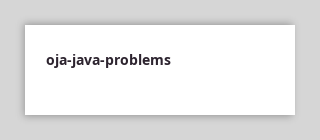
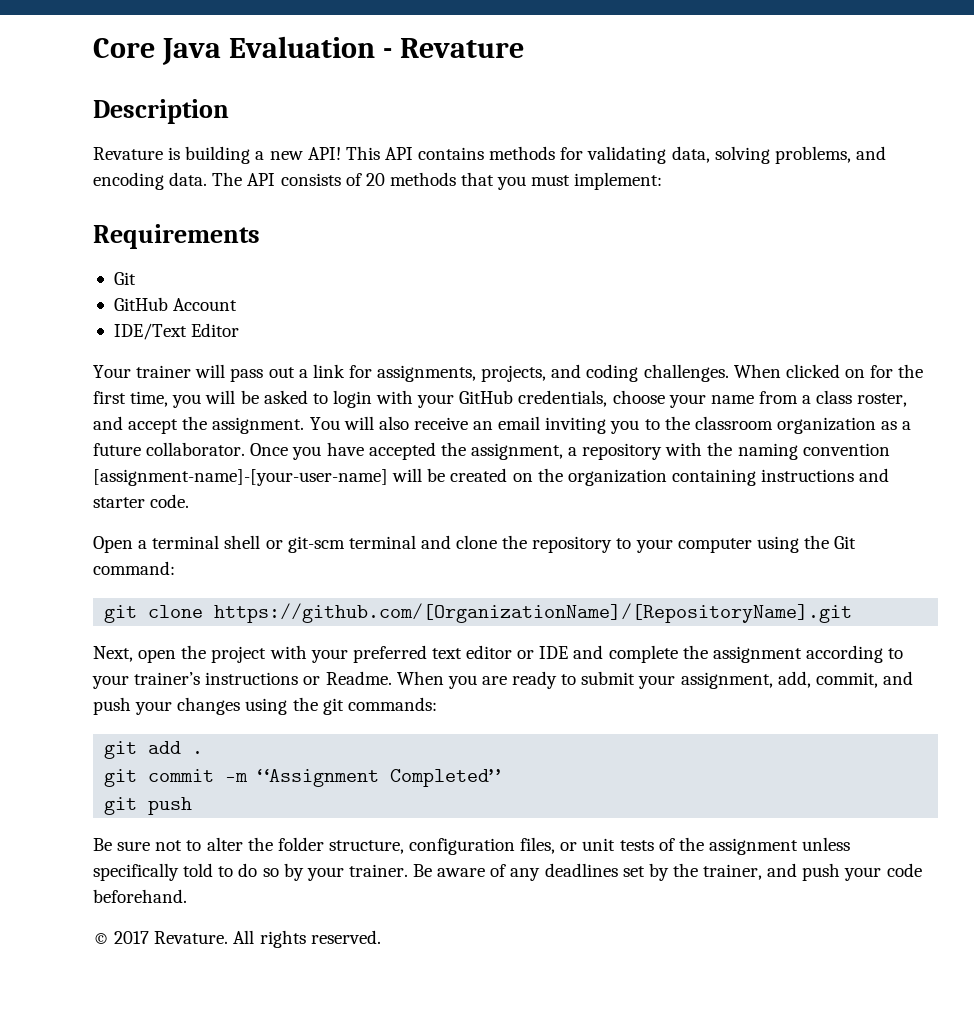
[46,54,171,68] oja-java-problems -> [93,36,524,65] [93,99,229,124] [93,146,886,164] [93,172,663,190] [93,224,260,249] [113,272,136,285] [113,297,238,311] [113,323,240,340] [93,364,924,382] [93,390,908,408] [93,416,912,434] [93,442,890,460] [93,468,890,486] [93,494,190,508] [93,535,857,553] [93,561,175,575] [104,603,853,623] [93,645,904,663] [92,671,913,689] [93,697,437,715] [104,741,204,759] [104,769,501,787] [104,797,193,815] [93,837,851,855] [93,863,922,881] [93,889,187,903] [93,930,381,948] Core Java Evaluation - Revature // Description // Revature is building a new API! This API contains methods for validating data, solving problems, and encoding data. The API consists of 20 methods that you must implement: // Requirements // Git // GitHub Account // IDE/Text Editor // Your trainer will pass out a link for assignments, projects, and coding challenges. When clicked on for the first time, you will be asked to login with your GitHub credentials, choose your name from a class roster, and accept the assignment. You will also receive an email inviting you to the classroom organization as a future collaborator. Once you have accepted the assignment, a repository with the naming convention [assignment-name]-[your-user-name] will be created on the organization containing instructions and starter code. // Open a terminal shell or git-scm terminal and clone the repository to your computer using the Git command: // git clone https://github.com/[OrganizationName]/[RepositoryName].git // Next, open the project with your preferred text editor or IDE and complete the assignment according to your trainer’s instructions or Readme. When you are ready to submit your assignment, add, commit, and push your changes using the git commands: // git add . // git commit -m “Assignment Completed” // git push // Be sure not to alter the folder structure, configuration files, or unit tests of the assignment unless specifically told to do so by your trainer. Be aware of any deadlines set by the trainer, and push your code beforehand. // © 2017 Revature. All rights reserved.

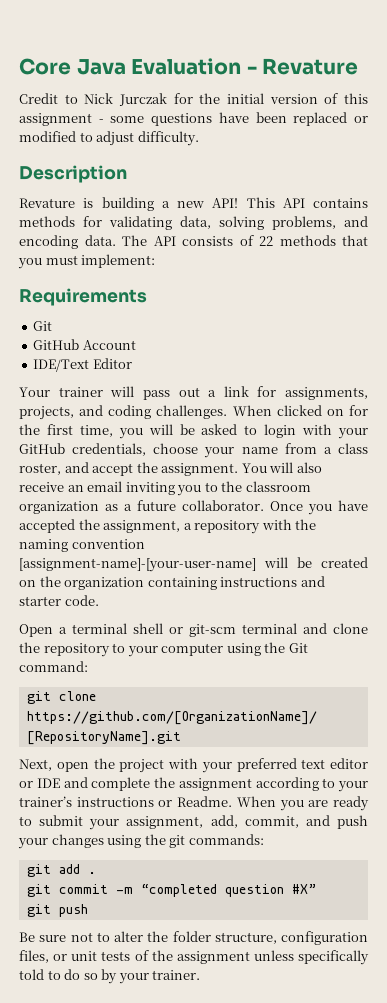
(524, 48) none -> [19,93,368,106] [19,112,369,126] [19,131,199,146] // Credit to Nick Jurczak for the initial version of this assignment - some questions have been replaced or modified to adjust difficulty.
[365,173,385,186] 20 -> [259,236,273,246] 22
[258,769,501,787] “Assignment Completed” -> [140,884,317,897] “completed question #X”
[413,863,922,881] [93,889,187,903] [93,930,381,948] Be aware of any deadlines set by the trainer, and push your code beforehand. // © 2017 Revature. All rights reserved. -> (201, 975) none

